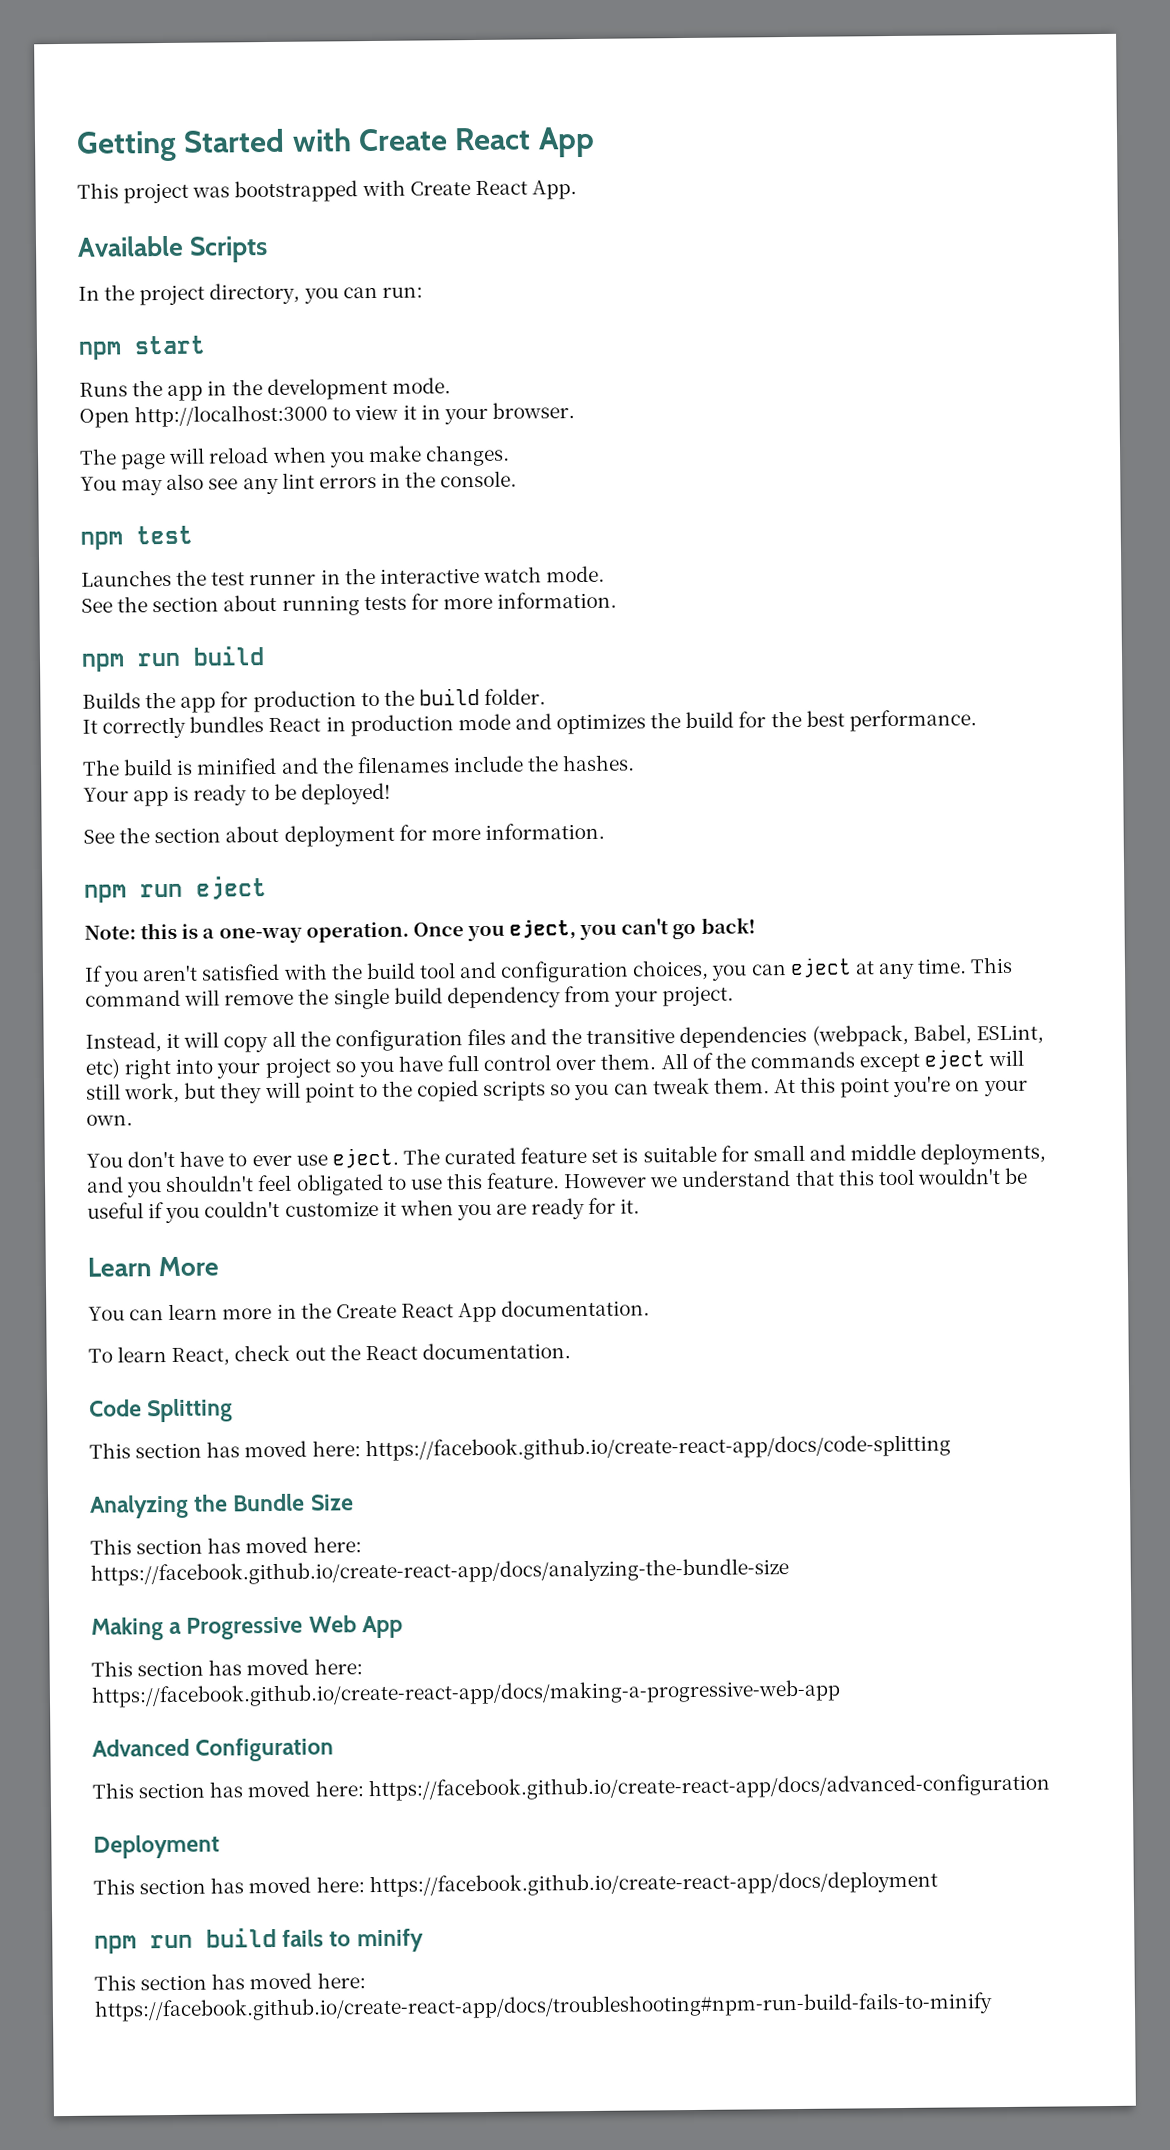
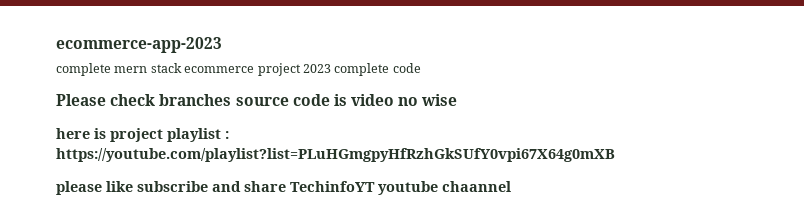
[76,126,595,162] [77,179,577,204] [77,235,269,263] [78,282,423,306] [78,335,206,360] [79,377,451,401] [79,402,575,428] [79,444,510,470] [80,470,518,496] [80,525,193,550] [81,565,606,587] [81,591,618,616] [81,646,265,672] [82,687,547,713] [82,709,977,739] [82,754,636,776] [83,782,391,807] [83,822,605,847] [84,876,267,903] [84,917,756,944] [84,956,1014,987] [85,985,735,1010] [85,1024,1044,1053] [85,1049,1025,1080] [86,1075,1028,1104] [86,1114,133,1126] [86,1142,1047,1169] [86,1167,1029,1198] [87,1197,641,1224] [87,1256,220,1277] [88,1299,651,1323] [88,1342,571,1366] [89,1398,234,1423] [89,1434,951,1462] [90,1493,354,1519] [90,1536,362,1555] [90,1558,789,1586] [91,1615,403,1641] [91,1658,363,1677] [91,1679,841,1708] [92,1737,335,1762] [92,1773,1050,1802] [93,1834,220,1859] [93,1870,938,1898] [94,1928,424,1954] [94,1972,366,1991] [94,1992,993,2022] Getting Started with Create React App // This project was bootstrapped with Create React App. // Available Scripts // In the project directory, you can run: // npm start // Runs the app in the development mode. // Open http://localhost:3000 to view it in your browser. // The page will reload when you make changes. // You may also see any lint errors in the console. // npm test // Launches the test runner in the interactive watch mode. // See the section about running tests for more information. // npm run build // Builds the app for production to the build folder. // It correctly bundles React in production mode and optimizes the build for the best performance. // The build is minified and the filenames include the hashes. // Your app is ready to be deployed! // See the section about deployment for more information. // npm run eject // Note: this is a one-way operation. Once you eject, you can't go back! // If you aren't satisfied with the build tool and configuration choices, you can eject at any time. This command will remove the single build dependency from your project. // Instead, it will copy all the configuration files and the transitive dependencies (webpack, Babel, ESLint, etc) right into your project so you have full control over them. All of the commands except eject will still work, but they will point to the copied scripts so you can tweak them. At this point you're on your own. // You don't have to ever use eject. The curated feature set is suitable for small and middle deployments, and you shouldn't feel obligated to use this feature. However we understand that this tool wouldn't be useful if you couldn't customize it when you are ready for it. // Learn More // You can learn more in the Create React App documentation. // To learn React, check out the React documentation. // Code Splitting // This section has moved here: https://facebook.github.io/create-react-app/docs/code-splitting // Analyzing the Bundle Size // This section has moved here: https://facebook.github.io/create-react-app/docs/analyzing-the-bundle-size // Making a Progressive Web App // This section has moved here: https://facebook.github.io/create-react-app/docs/making-a-progressive-web-app // Advanced Configuration // This section has moved here: https://facebook.github.io/create-react-app/docs/advanced-configuration // Deployment // This section has moved here: https://facebook.github.io/create-react-app/docs/deployment // npm run build fails to minify // This section has moved here: https://facebook.github.io/create-react-app/docs/troubleshooting#npm-run-build-fails-to-minify -> [56,37,222,53] [56,63,421,76] [56,94,458,106] [56,128,229,142] [56,148,615,162] [56,181,511,195] ecommerce-app-2023 // complete mern stack ecommerce project 2023 complete code // Please check branches source code is video no wise // here is project playlist : https://youtube.com/playlist?list=PLuHGmgpyHfRzhGkSUfY0vpi67X64g0mXB // please like subscribe and share TechinfoYT youtube chaannel

